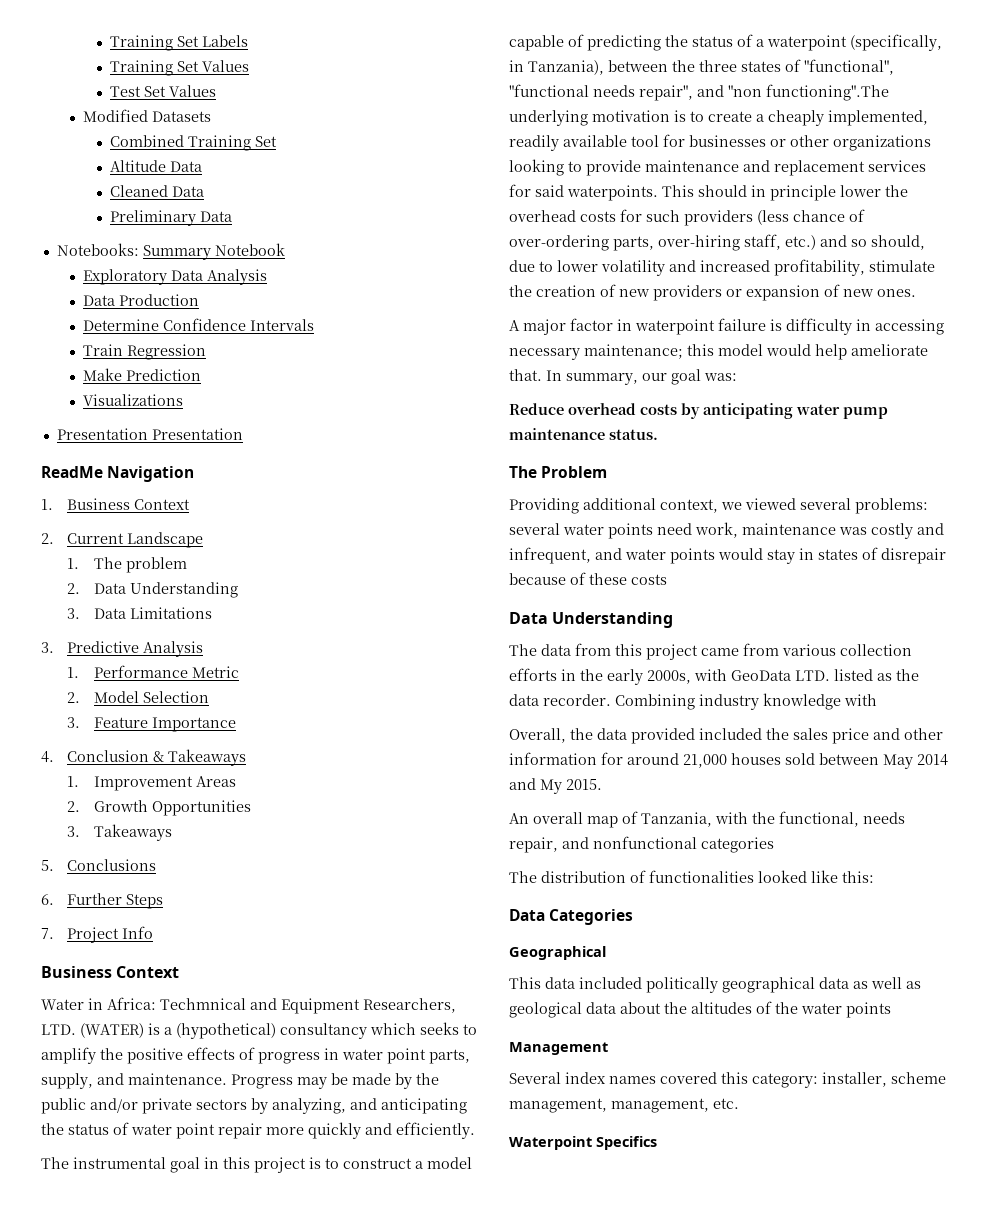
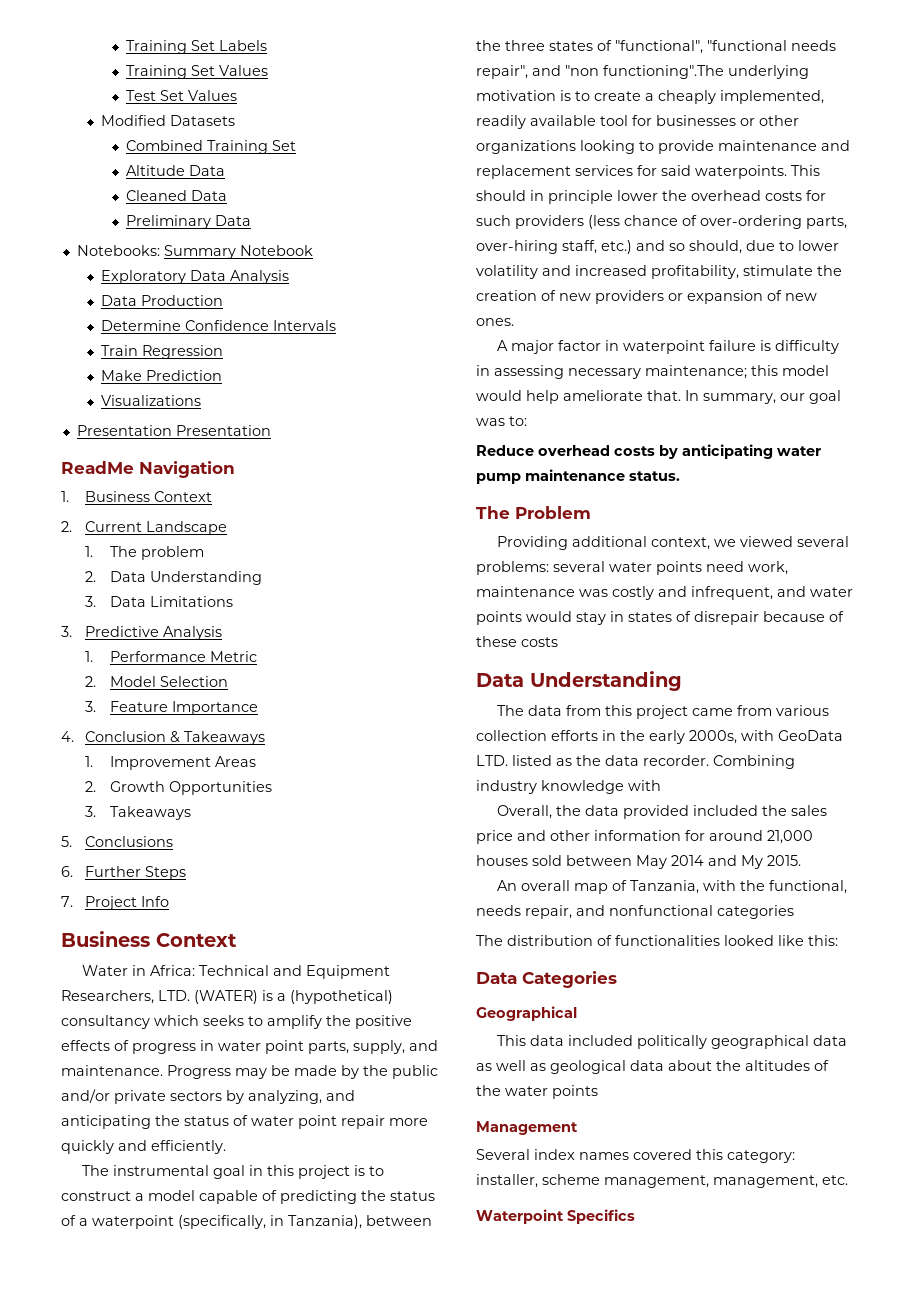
[160,998,246,1010] Techmnical -> [199,965,270,976] Technical
[875,319,944,335] accessing -> [494,365,564,379] assessing
[704,373,737,381] was: -> [476,416,527,426] was to:

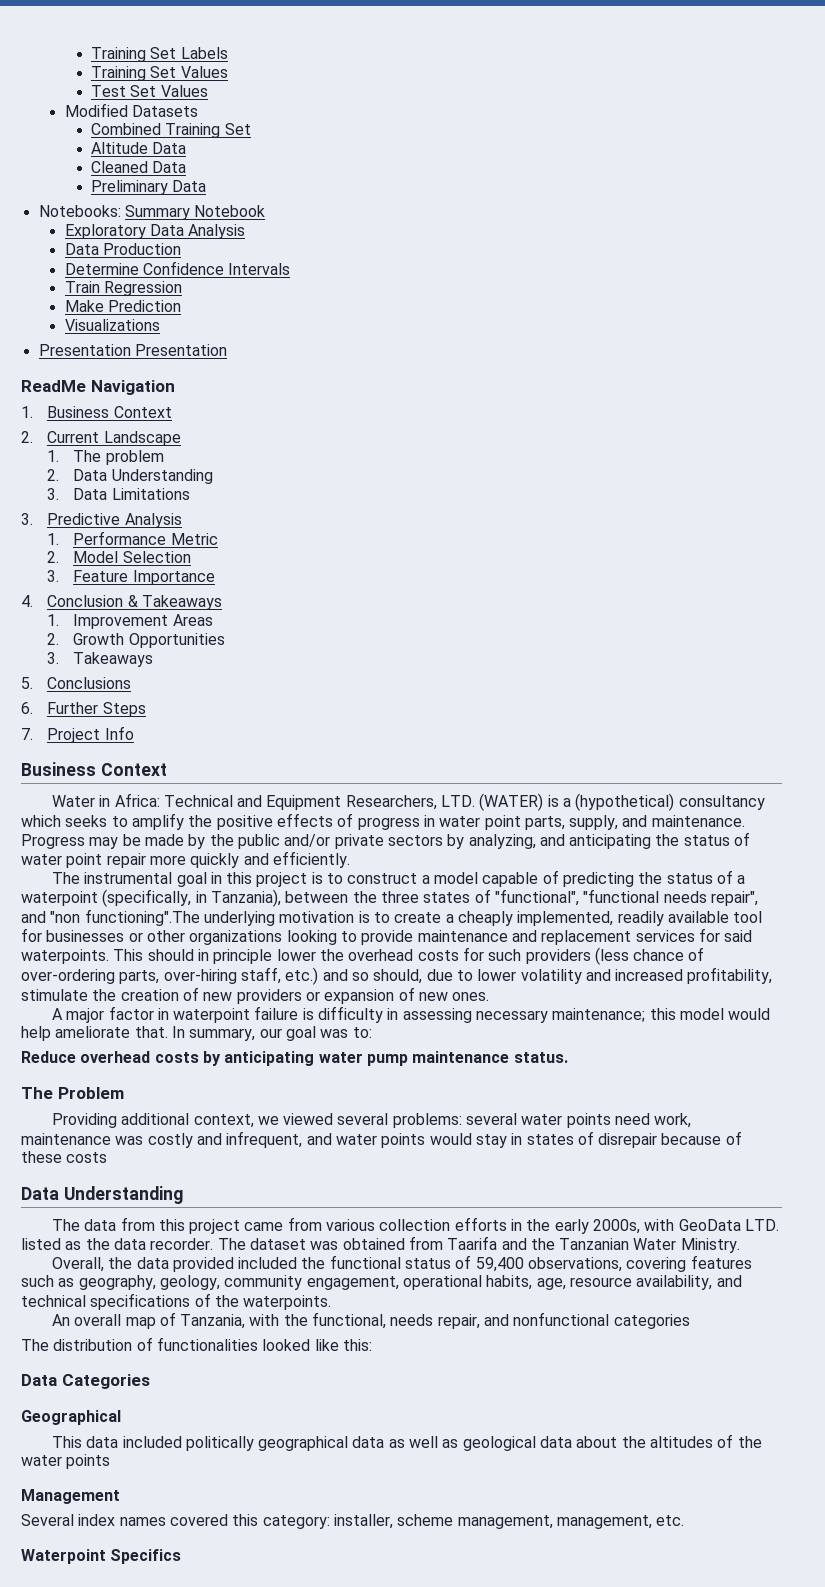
[713,755,795,769] [476,780,661,794] Combining industry knowledge with -> [217,1236,740,1253] The dataset was obtained from Taarifa and the Tanzanian Water Ministry.
[791,805,828,816] [476,830,813,844] [476,855,801,869] sales price and other information for around 21,000 houses sold between May 2014 and My 2015. -> [329,1255,752,1272] [21,1275,742,1290] [21,1293,332,1310] functional status of 59,400 observations, covering features such as geography, geology, community engagement, operational habits, age, resource availability, and technical specifications of the waterpoints.

